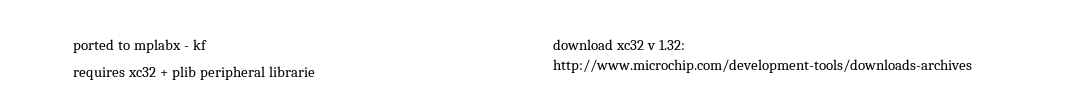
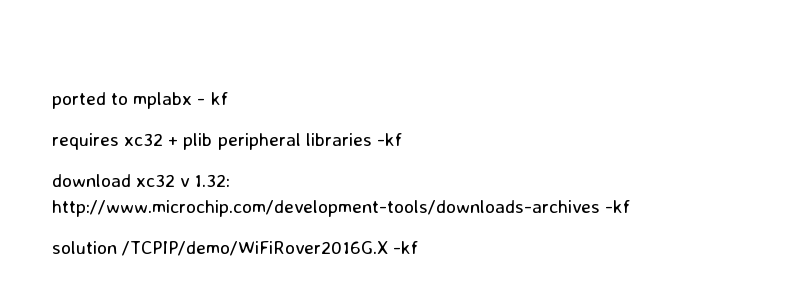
[268,66,315,77] librarie -> [305,133,402,146] libraries -kf
(972, 66) none -> [605,200,631,213] [52,241,419,256] -kf // solution /TCPIP/demo/WiFiRover2016G.X -kf

